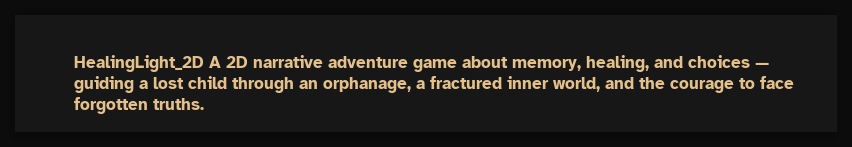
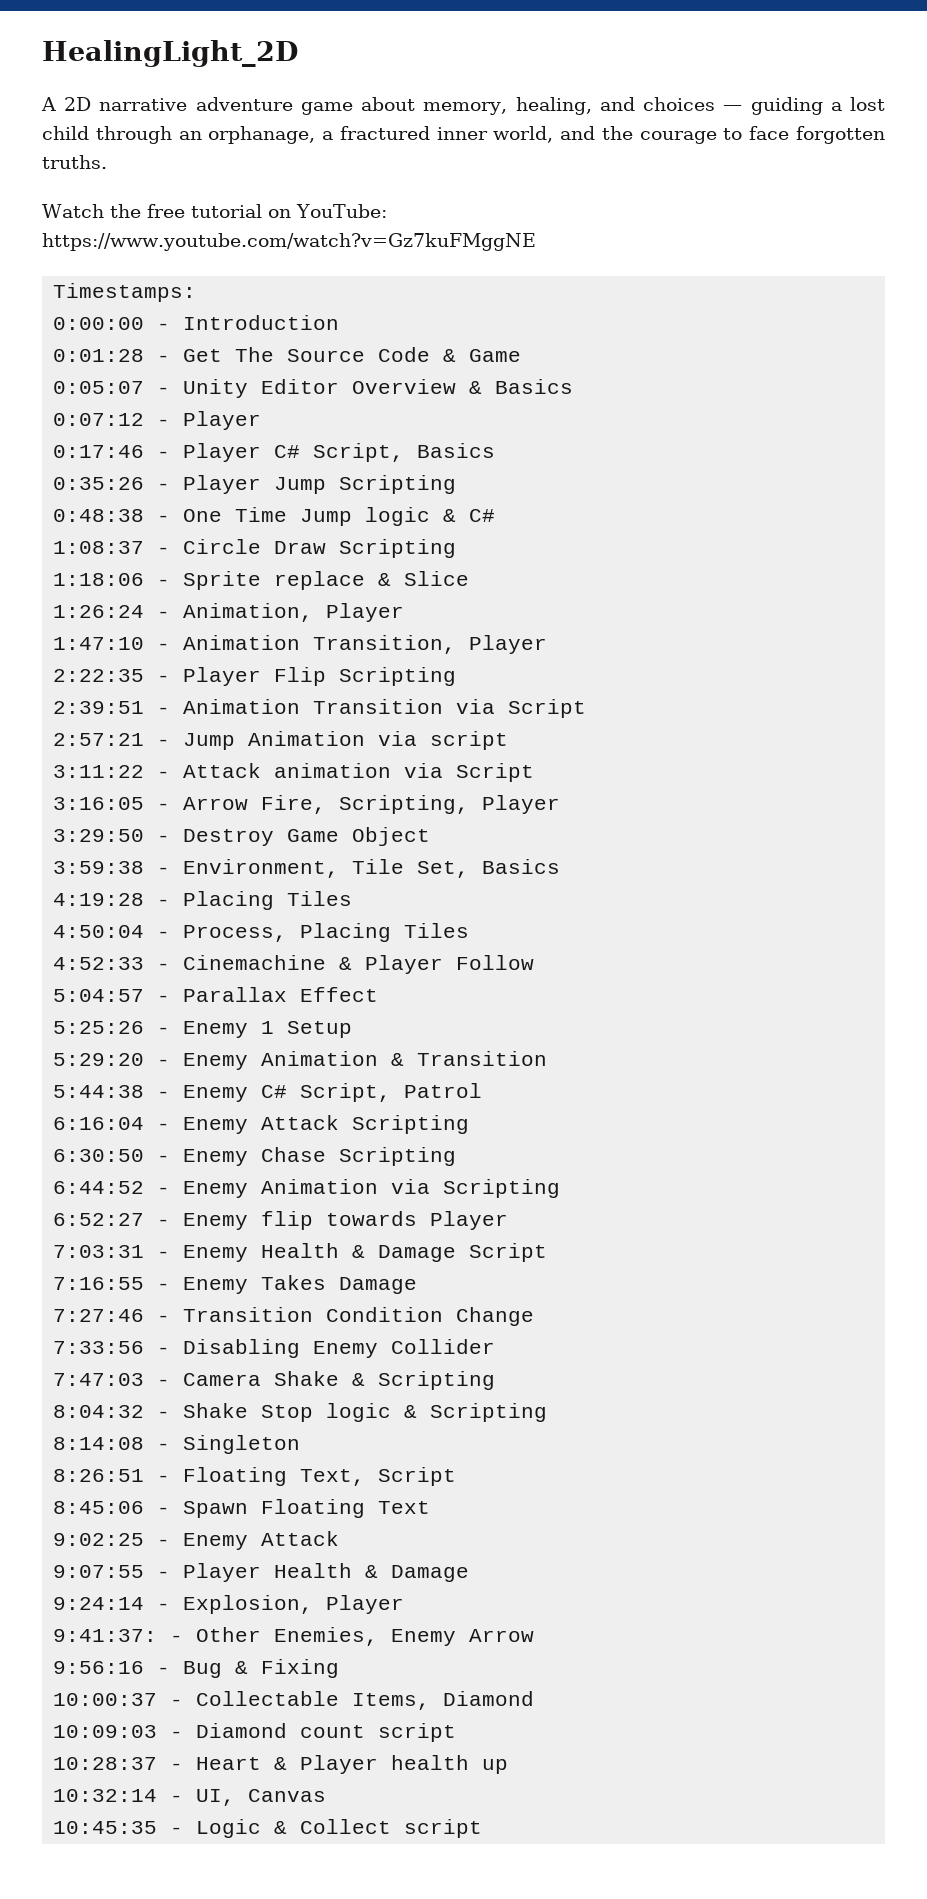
(204, 63) none -> (298, 53) //
(204, 104) none -> [42,204,387,218] [42,233,536,251] [53,283,197,302] [53,315,340,330] [53,347,522,362] [53,379,574,398] [53,411,262,430] [53,443,496,462] [53,475,457,494] [53,507,496,526] [53,539,457,558] [53,571,470,590] [53,603,405,622] [53,635,548,654] [53,667,457,686] [53,699,587,718] [53,731,509,750] [53,763,535,782] [53,795,561,814] [53,827,431,846] [53,859,561,878] [53,891,353,910] [53,923,470,942] [53,955,535,974] [53,987,379,1002] [53,1021,353,1038] [53,1051,548,1070] [53,1083,483,1102] [53,1115,470,1134] [53,1147,457,1166] [53,1179,561,1198] [53,1211,509,1230] [53,1243,548,1262] [53,1275,418,1294] [53,1307,535,1326] [53,1339,496,1358] [53,1371,496,1390] [53,1403,548,1422] [53,1435,301,1454] [53,1467,457,1486] [53,1499,431,1518] [53,1531,340,1550] [53,1563,470,1582] [53,1595,405,1614] [53,1627,535,1646] [53,1659,340,1678] [53,1691,535,1710] [53,1723,457,1742] [53,1755,509,1774] [53,1789,327,1806] [53,1819,483,1838] // Watch the free tutorial on YouTube: https://www.youtube.com/watch?v=Gz7kuFMggNE // Timestamps: // 0:00:00 - Introduction // 0:01:28 - Get The Source Code & Game // 0:05:07 - Unity Editor Overview & Basics // 0:07:12 - Player // 0:17:46 - Player C# Script, Basics // 0:35:26 - Player Jump Scripting // 0:48:38 - One Time Jump logic & C# // 1:08:37 - Circle Draw Scripting // 1:18:06 - Sprite replace & Slice // 1:26:24 - Animation, Player // 1:47:10 - Animation Transition, Player // 2:22:35 - Player Flip Scripting // 2:39:51 - Animation Transition via Script // 2:57:21 - Jump Animation via script // 3:11:22 - Attack animation via Script // 3:16:05 - Arrow Fire, Scripting, Player // 3:29:50 - Destroy Game Object // 3:59:38 - Environment, Tile Set, Basics // 4:19:28 - Placing Tiles // 4:50:04 - Process, Placing Tiles // 4:52:33 - Cinemachine & Player Follow // 5:04:57 - Parallax Effect // 5:25:26 - Enemy 1 Setup // 5:29:20 - Enemy Animation & Transition // 5:44:38 - Enemy C# Script, Patrol // 6:16:04 - Enemy Attack Scripting // 6:30:50 - Enemy Chase Scripting // 6:44:52 - Enemy Animation via Scripting // 6:52:27 - Enemy flip towards Player // 7:03:31 - Enemy Health & Damage Script // 7:16:55 - Enemy Takes Damage // 7:27:46 - Transition Condition Change // 7:33:56 - Disabling Enemy Collider // 7:47:03 - Camera Shake & Scripting // 8:04:32 - Shake Stop logic & Scripting // 8:14:08 - Singleton // 8:26:51 - Floating Text, Script // 8:45:06 - Spawn Floating Text // 9:02:25 - Enemy Attack // 9:07:55 - Player Health & Damage // 9:24:14 - Explosion, Player // 9:41:37: - Other Enemies, Enemy Arrow // 9:56:16 - Bug & Fixing // 10:00:37 - Collectable Items, Diamond // 10:09:03 - Diamond count script // 10:28:37 - Heart & Player health up // 10:32:14 - UI, Canvas // 10:45:35 - Logic & Collect script

